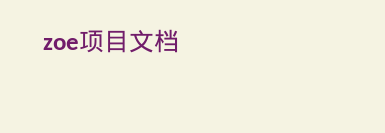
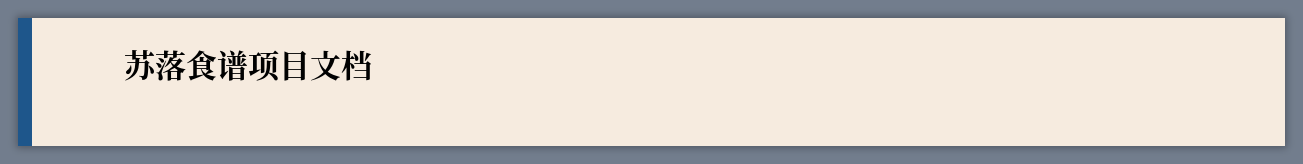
[43,38,79,50] zoe -> [124,49,248,81] 苏落食谱

